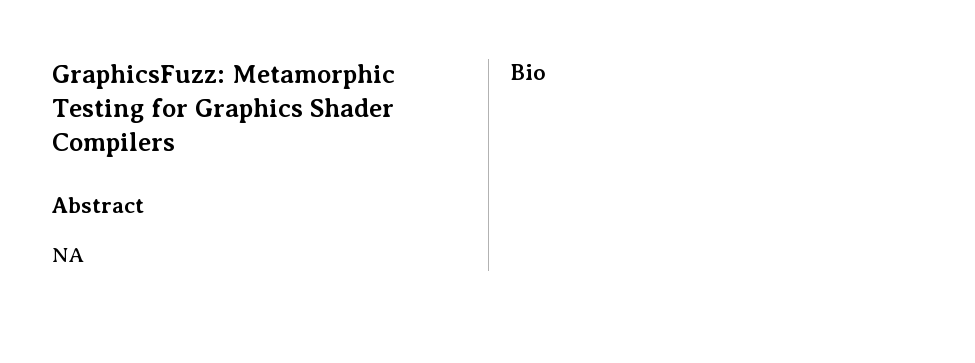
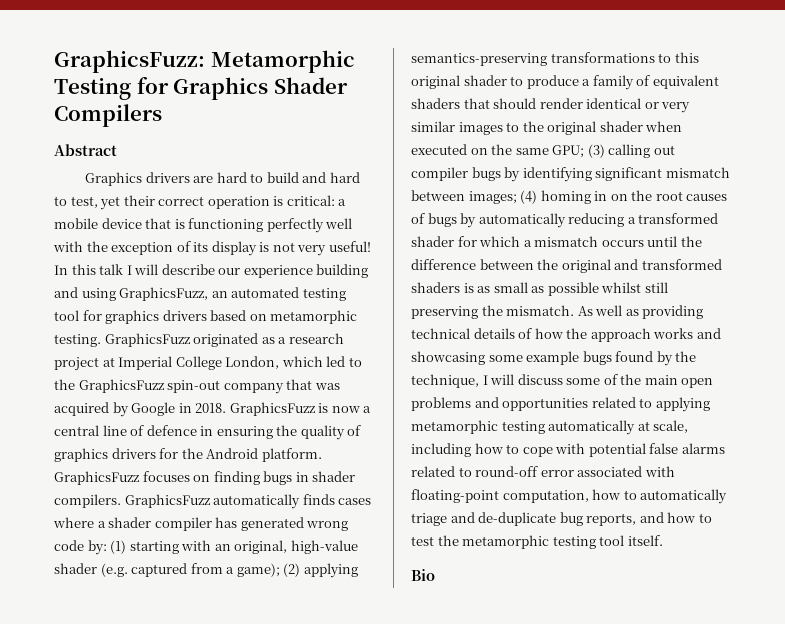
[52,248,84,262] NA -> [85,172,360,186] [54,195,347,210] [54,218,353,233] [53,241,371,256] [54,264,369,278] [54,287,346,301] [54,310,358,324] [54,333,344,347] [54,356,362,371] [54,379,340,394] [54,402,372,417] [54,425,362,440] [54,448,322,462] [54,471,356,485] [54,494,372,509] [53,517,349,531] [54,540,358,555] [54,563,358,578] [411,52,699,66] [411,75,719,90] [411,98,691,113] [411,121,683,135] [411,144,675,158] [411,167,730,182] [411,190,728,204] [411,213,719,228] [411,236,702,247] [411,259,722,273] [411,282,668,296] [411,305,704,319] [411,328,721,342] [411,351,697,366] [411,374,714,388] [411,397,710,412] [411,420,689,435] [411,443,725,457] [411,466,675,477] [411,489,728,504] [411,512,712,526] [411,535,663,549] Graphics drivers are hard to build and hard to test, yet their correct operation is critical: a mobile device that is functioning perfectly well with the exception of its display is not very useful! In this talk I will describe our experience building and using GraphicsFuzz, an automated testing tool for graphics drivers based on metamorphic testing. GraphicsFuzz originated as a research project at Imperial College London, which led to the GraphicsFuzz spin-out company that was acquired by Google in 2018. GraphicsFuzz is now a central line of defence in ensuring the quality of graphics drivers for the Android platform. GraphicsFuzz focuses on finding bugs in shader compilers. GraphicsFuzz automatically finds cases where a shader compiler has generated wrong code by: (1) starting with an original, high-value shader (e.g. captured from a game); (2) applying semantics-preserving transformations to this original shader to produce a family of equivalent shaders that should render identical or very similar images to the original shader when executed on the same GPU; (3) calling out compiler bugs by identifying significant mismatch between images; (4) homing in on the root causes of bugs by automatically reducing a transformed shader for which a mismatch occurs until the difference between the original and transformed shaders is as small as possible whilst still preserving the mismatch. As well as providing technical details of how the approach works and showcasing some example bugs found by the technique, I will discuss some of the main open problems and opportunities related to applying metamorphic testing automatically at scale, including how to cope with potential false alarms related to round-off error associated with floating-point computation, how to automatically triage and de-duplicate bug reports, and how to test the metamorphic testing tool itself.

